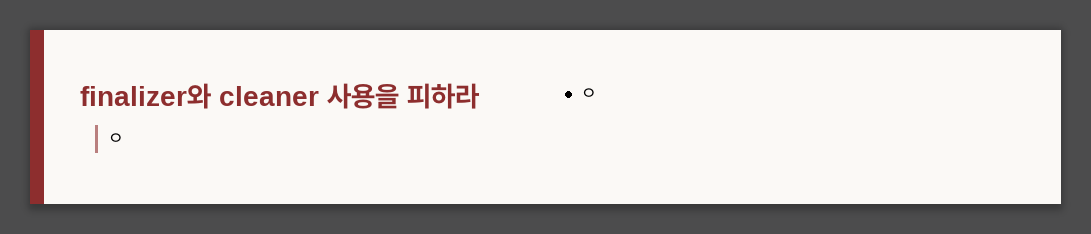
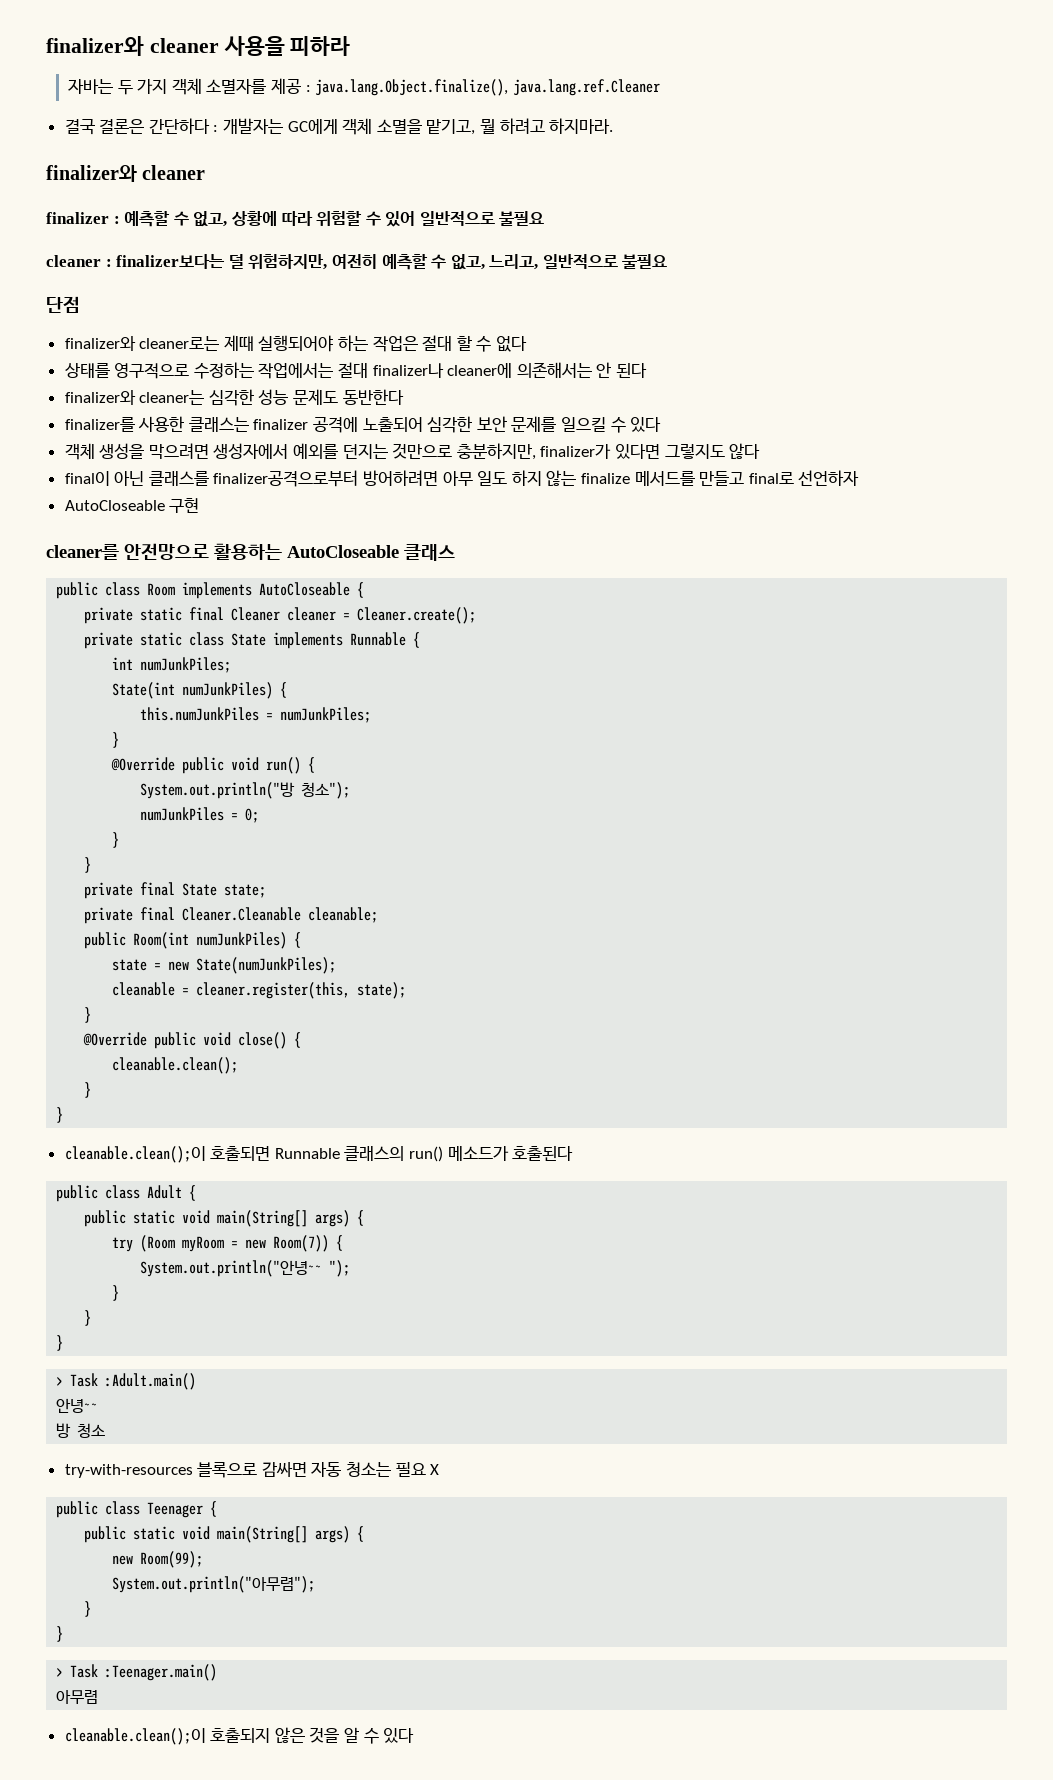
[107,133,124,144] [580,88,597,99] ㅇ // ㅇ -> [68,78,660,96] [64,118,614,135] [46,165,206,182] [46,211,545,227] [46,254,668,270] [46,296,80,313] [64,335,528,352] [64,362,648,379] [64,389,404,406] [64,416,662,433] [64,443,761,460] [64,470,860,487] [64,498,200,513] [46,543,455,561] [56,582,365,599] [84,607,477,624] [84,632,421,649] [112,657,232,673] [112,682,288,699] [140,707,372,723] [112,732,120,748] [111,757,316,774] [140,782,351,799] [140,807,260,823] [112,832,120,848] [84,857,92,873] [84,882,267,899] [84,907,379,924] [84,932,302,949] [112,957,337,974] [112,982,407,999] [84,1007,92,1023] [83,1032,302,1049] [112,1057,239,1074] [84,1082,92,1098] [56,1107,64,1123] [64,1146,574,1163] [56,1185,197,1202] [84,1210,365,1227] [112,1235,344,1252] [140,1260,351,1277] [112,1285,120,1301] [84,1310,92,1326] [56,1335,64,1351] [56,1373,197,1390] [56,1398,99,1413] [56,1423,106,1438] [64,1462,440,1478] [56,1501,218,1518] [84,1526,365,1543] [112,1551,204,1568] [112,1576,316,1593] [84,1601,92,1617] [56,1626,64,1642] [56,1664,218,1681] [56,1690,99,1704] [64,1727,415,1745] 자바는 두 가지 객체 소멸자를 제공 : java.lang.Object.finalize(), java.lang.ref.Cleaner // 결국 결론은 간단하다 : 개발자는 GC에게 객체 소멸을 맡기고, 뭘 하려고 하지마라. // finalizer와 cleaner // finalizer : 예측할 수 없고, 상황에 따라 위험할 수 있어 일반적으로 불필요 // cleaner : finalizer보다는 덜 위험하지만, 여전히 예측할 수 없고, 느리고, 일반적으로 불필요 // 단점 // finalizer와 cleaner로는 제때 실행되어야 하는 작업은 절대 할 수 없다 // 상태를 영구적으로 수정하는 작업에서는 절대 finalizer나 cleaner에 의존해서는 안 된다 // finalizer와 cleaner는 심각한 성능 문제도 동반한다 // finalizer를 사용한 클래스는 finalizer 공격에 노출되어 심각한 보안 문제를 일으킬 수 있다 // 객체 생성을 막으려면 생성자에서 예외를 던지는 것만으로 충분하지만, finalizer가 있다면 그렇지도 않다 // final이 아닌 클래스를 finalizer공격으로부터 방어하려면 아무 일도 하지 않는 finalize 메서드를 만들고 final로 선언하자 // AutoCloseable 구현 // cleaner를 안전망으로 활용하는 AutoCloseable 클래스 // public class Room implements AutoCloseable { // private static final Cleaner cleaner = Cleaner.create(); // private static class State implements Runnable { // int numJunkPiles; // State(int numJunkPiles) { // this.numJunkPiles = numJunkPiles; // } // @Override public void run() { // System.out.println("방 청소"); // numJunkPiles = 0; // } // } // private final State state; // private final Cleaner.Cleanable cleanable; // public Room(int numJunkPiles) { // state = new State(numJunkPiles); // cleanable = cleaner.register(this, state); // } // @Override public void close() { // cleanable.clean(); // } // } // cleanable.clean();이 호출되면 Runnable 클래스의 run() 메소드가 호출된다 // public class Adult { // public static void main(String[] args) { // try (Room myRoom = new Room(7)) { // System.out.println("안녕~~ "); // } // } // } // > Task :Adult.main() // 안녕~~ // 방 청소 // try-with-resources 블록으로 감싸면 자동 청소는 필요 X // public class Teenager { // public static void main(String[] args) { // new Room(99); // System.out.println("아무렴"); // } // } // > Task :Teenager.main() // 아무렴 // cleanable.clean();이 호출되지 않은 것을 알 수 있다

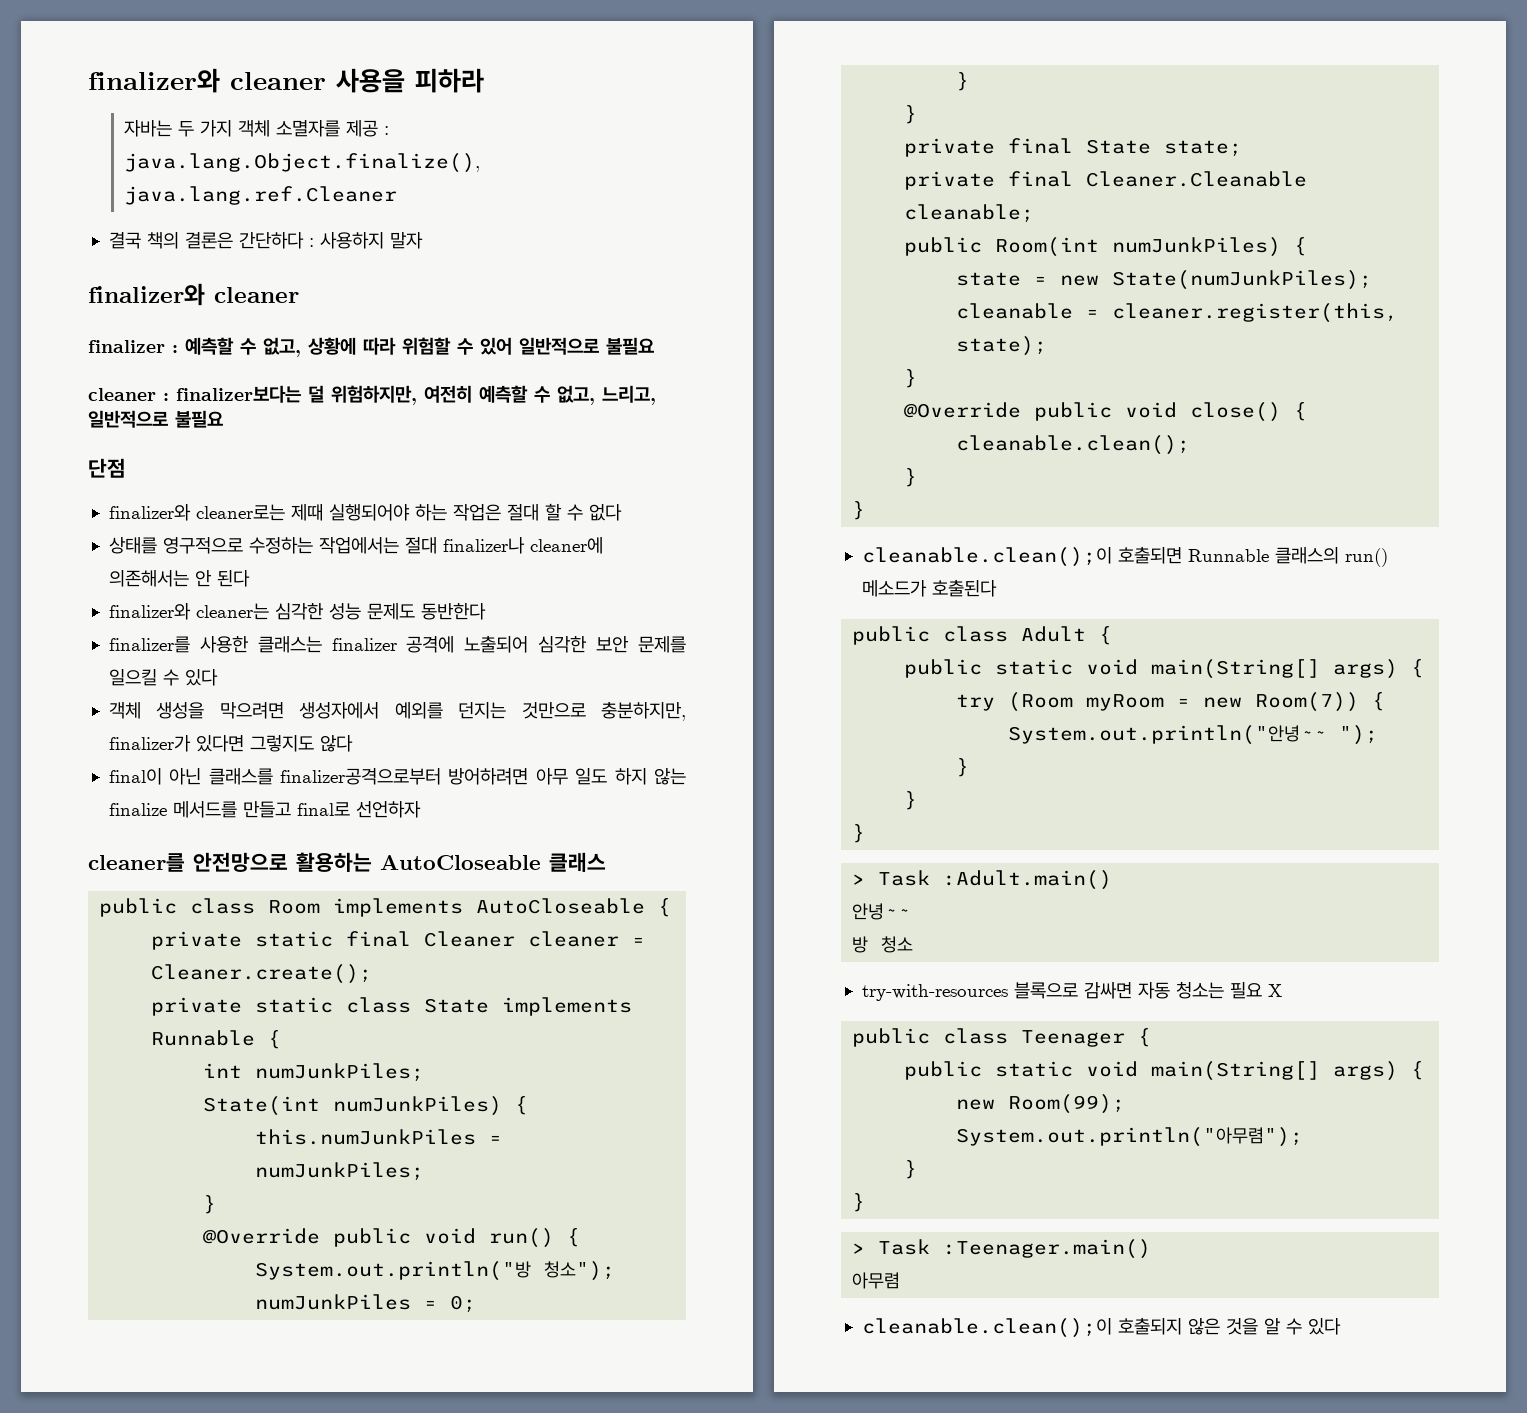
(95, 127) none -> [146,232,179,249] 책의
[223,118,614,135] 개발자는 GC에게 객체 소멸을 맡기고, 뭘 하려고 하지마라. -> [319,232,423,249] 사용하지 말자
[64,498,200,513] // AutoCloseable 구현 -> (421, 809) none

